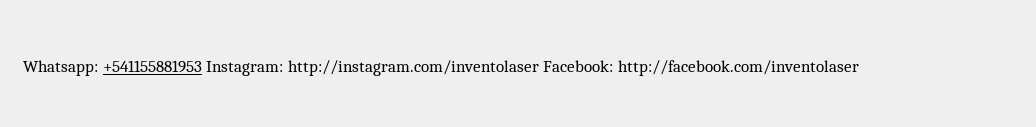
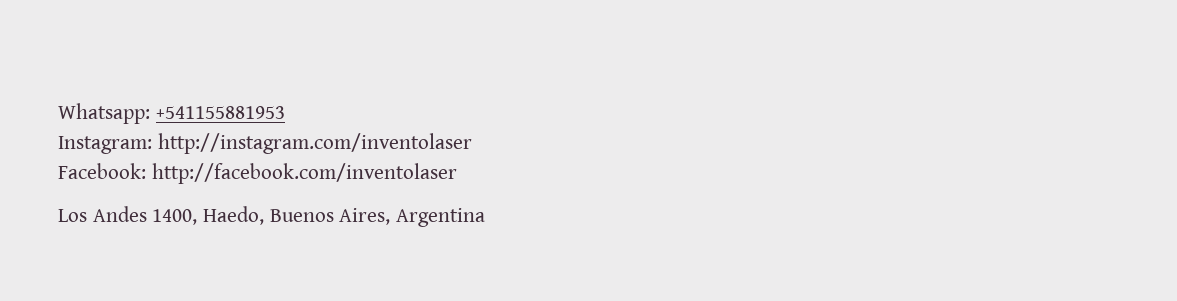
(202, 66) none -> (285, 112) //
(539, 68) none -> (472, 143) //
(859, 68) none -> [58,206,486,227] // Los Andes 1400, Haedo, Buenos Aires, Argentina

